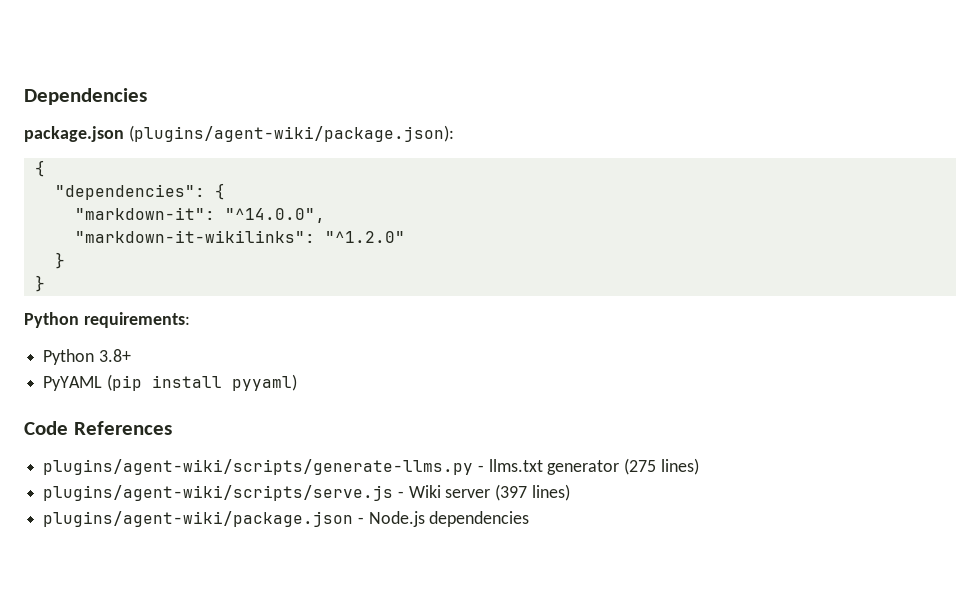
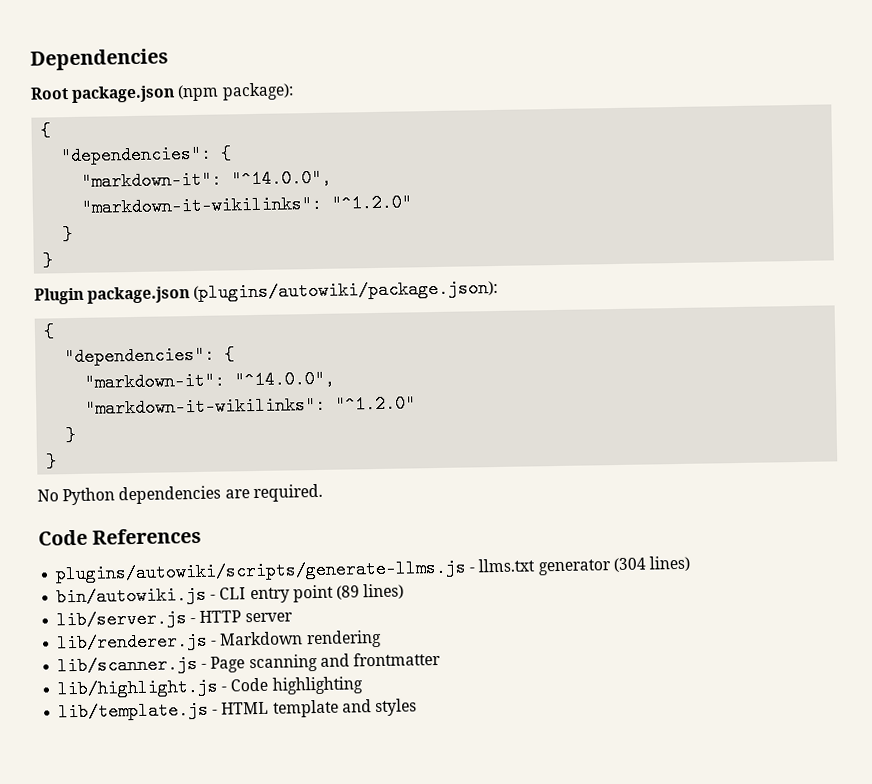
[24,125,454,142] [34,160,45,177] [54,183,225,200] [74,207,325,223] [74,230,405,243] [54,252,65,269] [34,275,45,292] [24,312,190,328] [43,349,131,365] [43,374,297,391] package.json (plugins/agent-wiki/package.json): // { // "dependencies": { // "markdown-it": "^14.0.0", // "markdown-it-wikilinks": "^1.2.0" // } // } // Python requirements: // Python 3.8+ // PyYAML (pip install pyyaml) -> [30,82,294,103] [40,121,52,140] [60,144,233,166] [81,168,333,191] [81,193,414,217] [62,224,74,244] [42,251,54,270] [34,278,499,305] [43,322,56,341] [64,345,236,367] [84,369,336,392] [85,394,417,418] [65,425,77,445] [45,452,58,471] [37,483,323,506] Root package.json (npm package): // { // "dependencies": { // "markdown-it": "^14.0.0", // "markdown-it-wikilinks": "^1.2.0" // } // } // Plugin package.json (plugins/autowiki/package.json): // { // "dependencies": { // "markdown-it": "^14.0.0", // "markdown-it-wikilinks": "^1.2.0" // } // } // No Python dependencies are required.
[43,459,474,475] plugins/agent-wiki/scripts/generate-llms.py -> [55,558,468,584] plugins/autowiki/scripts/generate-llms.js
[624,458,699,475] [43,484,570,501] [43,511,530,527] (275 lines) // plugins/agent-wiki/scripts/serve.js - Wiki server (397 lines) // plugins/agent-wiki/package.json - Node.js dependencies -> [612,555,690,573] [56,583,405,607] [56,609,293,630] [56,629,382,653] [57,651,441,676] [57,676,363,699] [58,698,417,722] (304 lines) // bin/autowiki.js - CLI entry point (89 lines) // lib/server.js - HTTP server // lib/renderer.js - Markdown rendering // lib/scanner.js - Page scanning and frontmatter // lib/highlight.js - Code highlighting // lib/template.js - HTML template and styles

